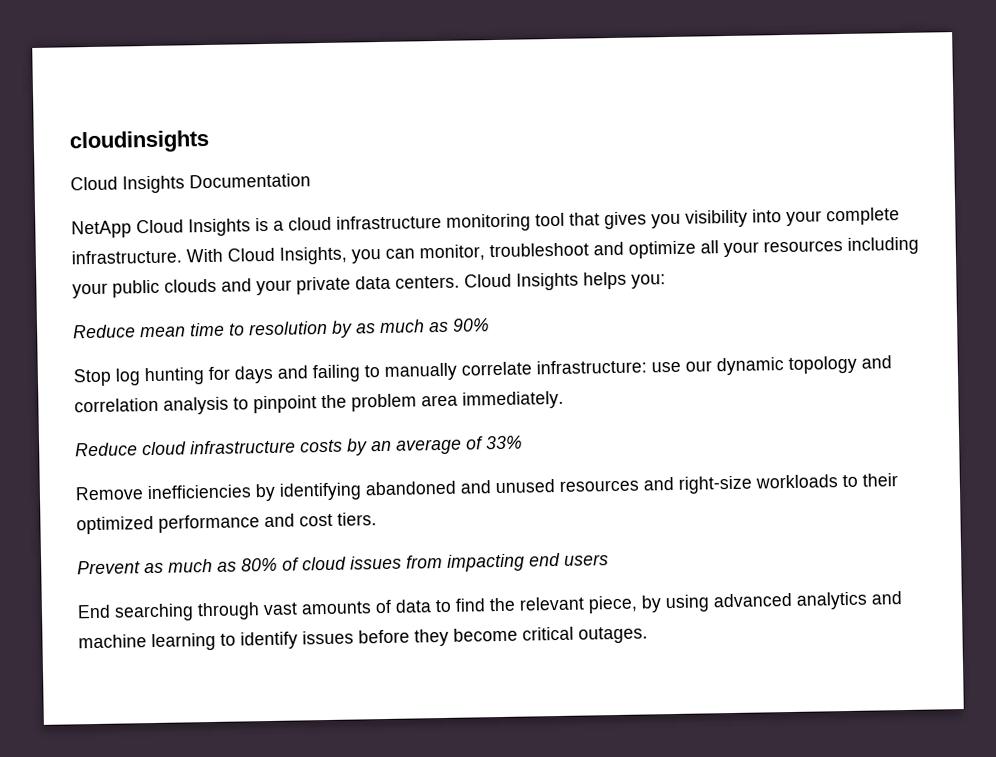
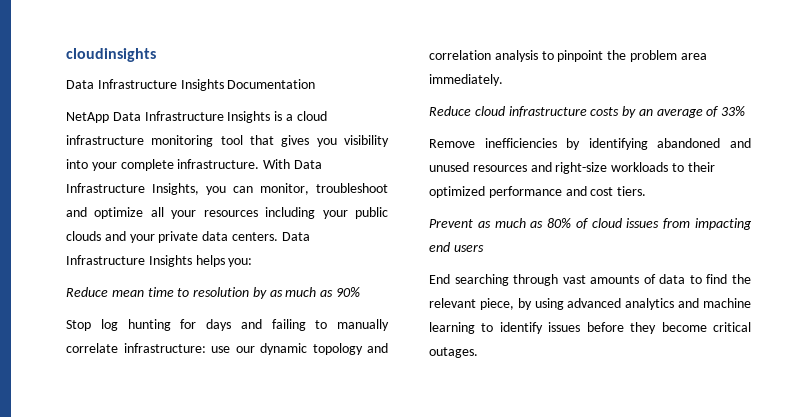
[70,176,118,191] Cloud -> [66,79,177,89] Data Infrastructure
[136,219,184,234] Cloud -> [112,111,224,121] Data Infrastructure
[227,247,275,262] Cloud -> [293,160,322,169] [66,183,145,193] Data Infrastructure
[464,273,512,288] Cloud -> [281,232,310,241] [66,255,145,265] Data Infrastructure

